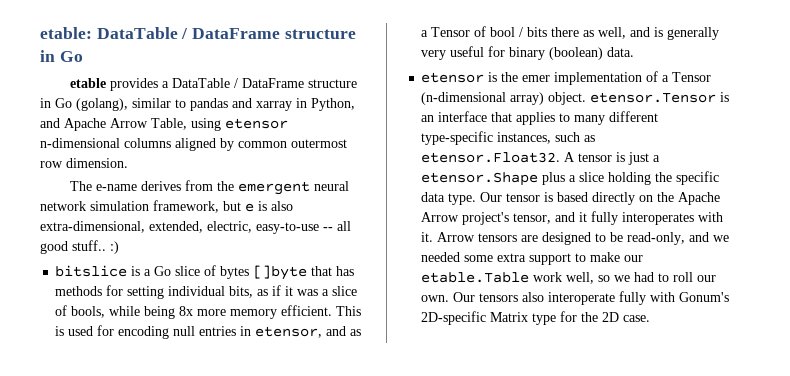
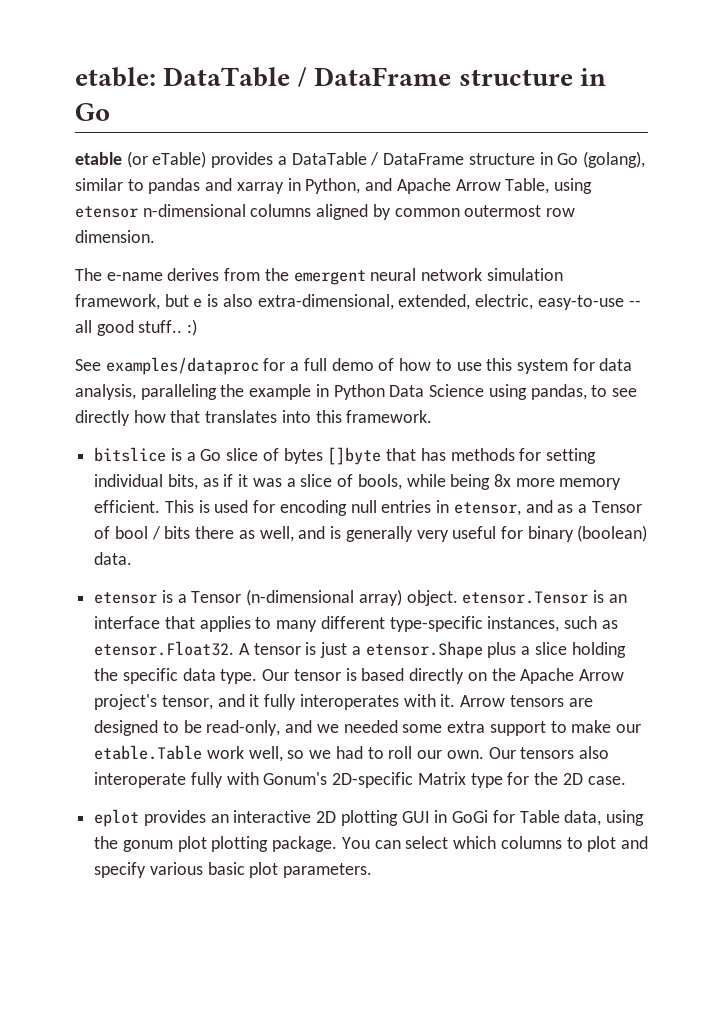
(107, 83) none -> [126,151,207,168] (or eTable)
(119, 247) none -> [75,357,633,375] [75,384,637,400] [75,410,433,426] // See examples/dataproc for a full demo of how to use this system for data analysis, paralleling the example in Python Data Science using pandas, to see directly how that translates into this framework.
[501,71,659,85] the emer implementation of -> (173, 596) none
(651, 318) none -> [94,809,644,827] [94,836,648,852] [94,862,373,878] // eplot provides an interactive 2D plotting GUI in GoGi for Table data, using the gonum plot plotting package. You can select which columns to plot and specify various basic plot parameters.

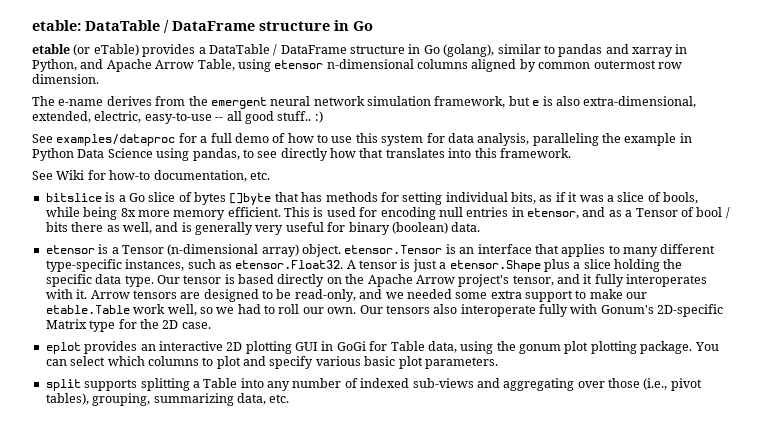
(433, 416) none -> [32,170,270,182] // See Wiki for how-to documentation, etc.
(373, 870) none -> [45,378,702,391] [45,393,290,406] // split supports splitting a Table into any number of indexed sub-views and aggregating over those (i.e., pivot tables), grouping, summarizing data, etc.

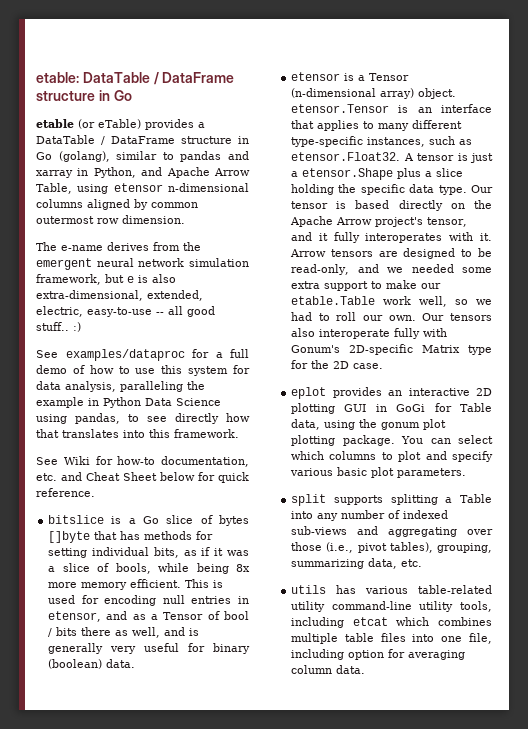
(270, 175) none -> [61,472,249,483] [36,488,95,497] and Cheat Sheet below for quick reference.
(290, 398) none -> [291,585,492,594] [291,601,492,612] [291,617,492,628] [291,633,492,644] [291,649,466,660] [291,665,366,674] // utils has various table-related utility command-line utility tools, including etcat which combines multiple table files into one file, including option for averaging column data.

